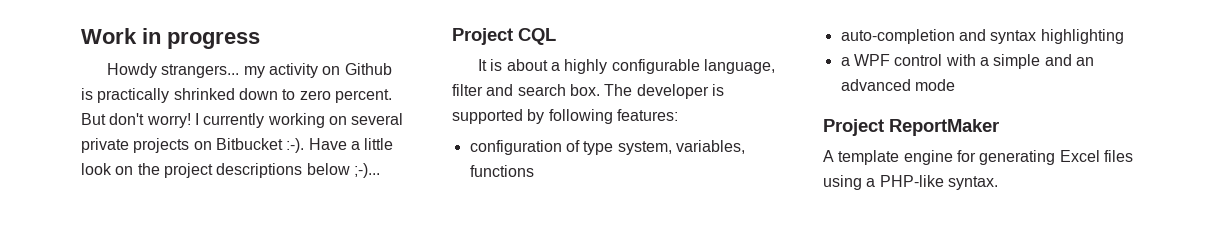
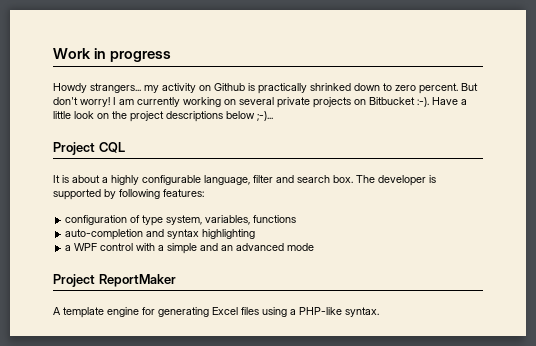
(199, 119) none -> [119,99,134,105] am

